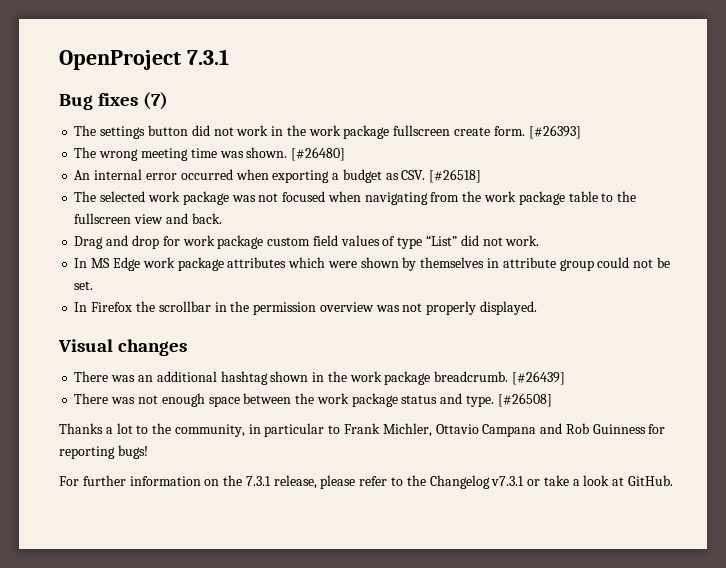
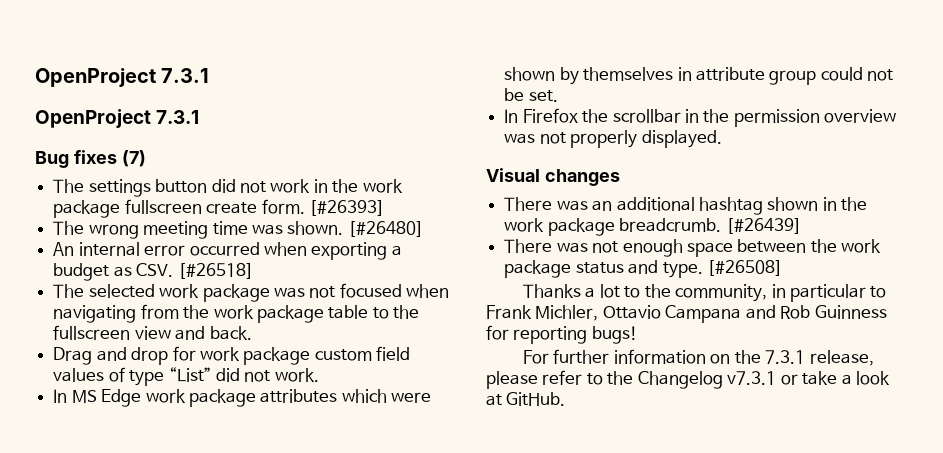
[59,49,229,70] OpenProject 7.3.1 -> [35,68,210,87] [35,109,200,128] OpenProject 7.3.1 // OpenProject 7.3.1

